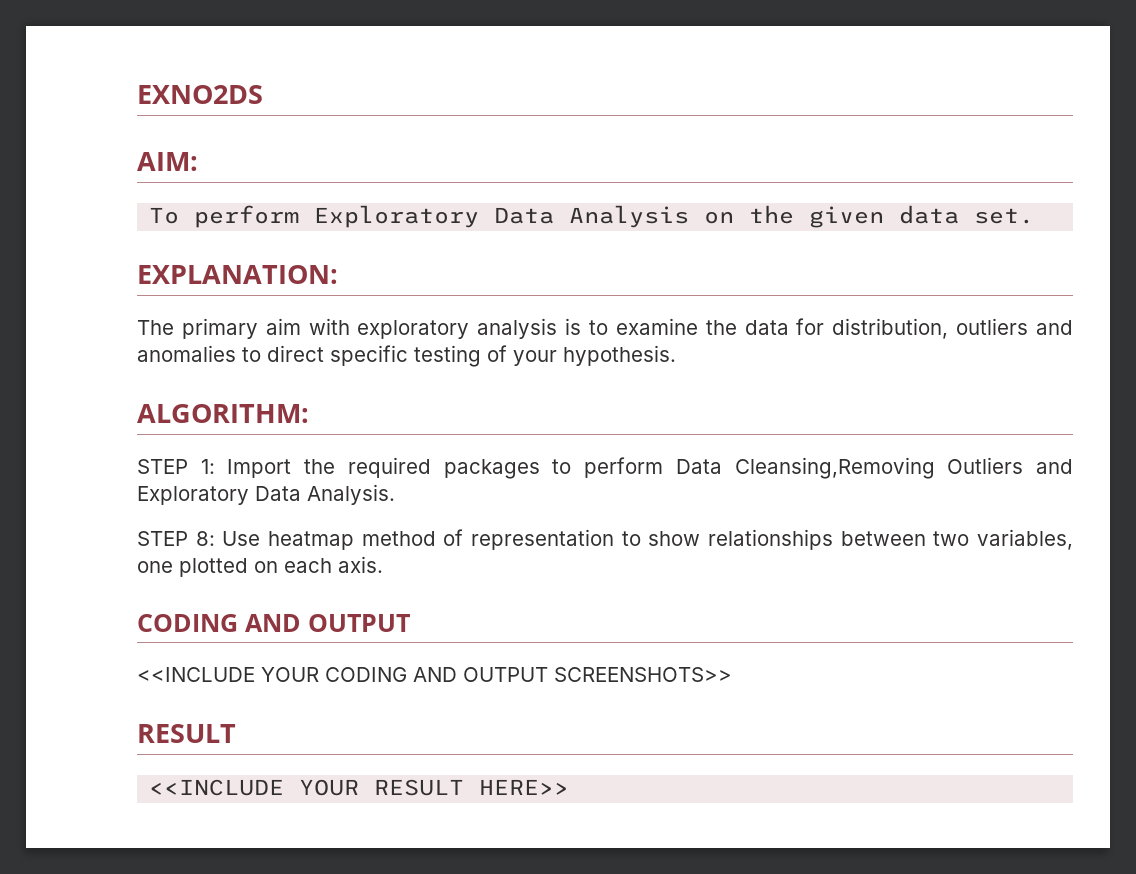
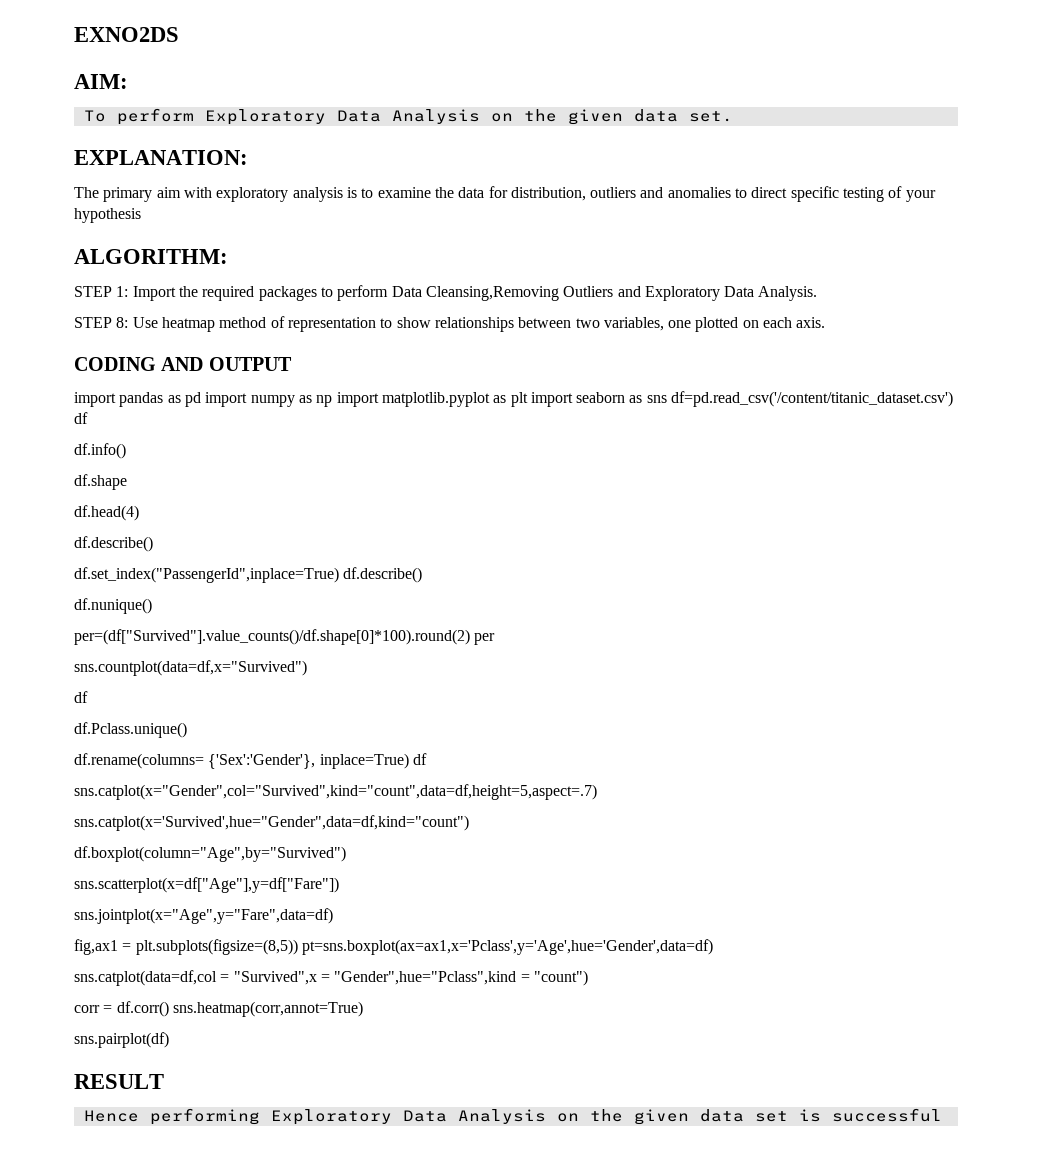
[563,345,676,366] hypothesis. -> [74,208,141,223] hypothesis
[137,667,732,682] [137,724,236,743] [149,779,570,796] <<INCLUDE YOUR CODING AND OUTPUT SCREENSHOTS>> // RESULT // <<INCLUDE YOUR RESULT HERE>> -> [74,391,954,407] [74,412,88,424] [74,443,126,459] [74,474,127,490] [74,505,139,521] [74,536,153,552] [74,567,423,583] [74,598,152,614] [74,629,496,645] [74,660,307,676] [74,691,88,703] [74,722,187,738] [74,753,427,769] [74,784,597,800] [74,815,469,831] [74,846,346,862] [74,877,339,893] [74,908,333,924] [74,939,713,955] [74,970,588,986] [74,1001,363,1017] [74,1032,169,1048] [74,1074,164,1089] [83,1108,942,1125] import pandas as pd import numpy as np import matplotlib.pyplot as plt import seaborn as sns df=pd.read_csv('/content/titanic_dataset.csv') df // df.info() // df.shape // df.head(4) // df.describe() // df.set_index("PassengerId",inplace=True) df.describe() // df.nunique() // per=(df["Survived"].value_counts()/df.shape[0]*100).round(2) per // sns.countplot(data=df,x="Survived") // df // df.Pclass.unique() // df.rename(columns= {'Sex':'Gender'}, inplace=True) df // sns.catplot(x="Gender",col="Survived",kind="count",data=df,height=5,aspect=.7) // sns.catplot(x='Survived',hue="Gender",data=df,kind="count") // df.boxplot(column="Age",by="Survived") // sns.scatterplot(x=df["Age"],y=df["Fare"]) // sns.jointplot(x="Age",y="Fare",data=df) // fig,ax1 = plt.subplots(figsize=(8,5)) pt=sns.boxplot(ax=ax1,x='Pclass',y='Age',hue='Gender',data=df) // sns.catplot(data=df,col = "Survived",x = "Gender",hue="Pclass",kind = "count") // corr = df.corr() sns.heatmap(corr,annot=True) // sns.pairplot(df) // RESULT // Hence performing Exploratory Data Analysis on the given data set is successful

